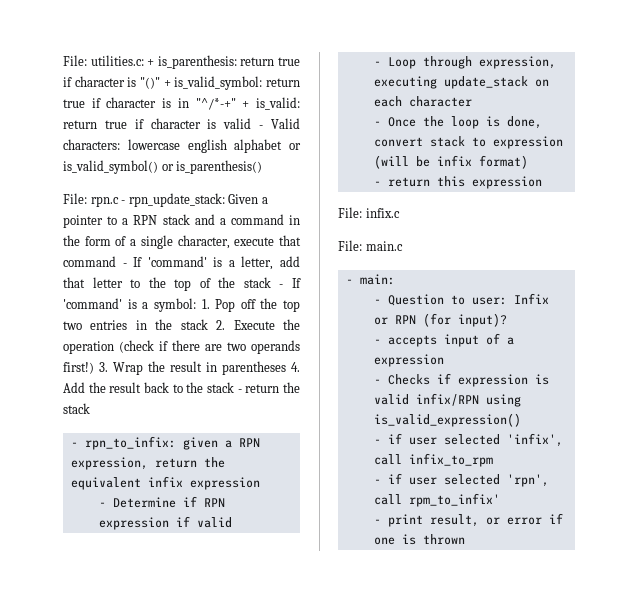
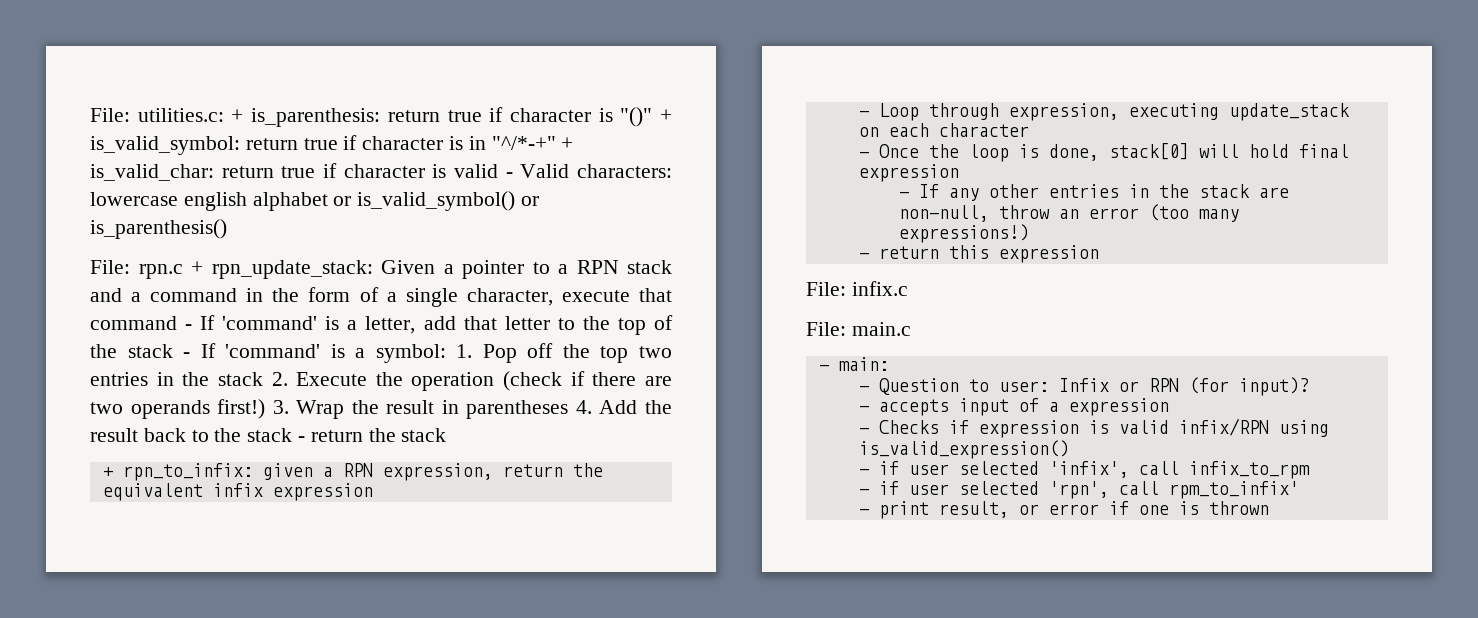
[256,97,300,110] is_valid: -> [90,164,214,181] is_valid_char:
[121,200,126,204] - -> [191,261,203,274] +
[70,442,78,447] - -> [102,467,113,477] +
[98,496,225,508] [98,516,232,530] // - Determine if RPN expression if valid -> (373, 492) none
[373,136,563,149] [373,155,528,169] convert stack to expression (will be infix format) -> [1108,143,1349,160] [858,164,959,182] [898,184,1289,201] [898,204,1239,222] [898,224,1029,243] stack[0] will hold final expression // - If any other entries in the stack are non-null, throw an error (too many expressions!)

